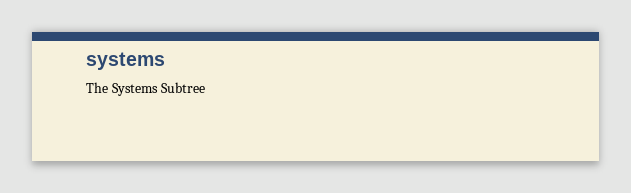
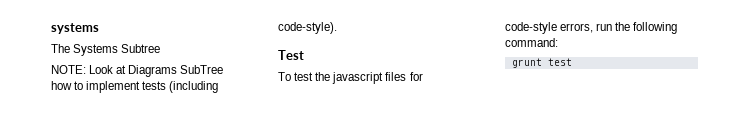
(205, 87) none -> [51,65,224,77] [51,81,219,93] [278,22,337,34] [278,50,304,60] [278,72,423,84] [505,22,678,34] [505,38,558,47] [511,58,572,68] // NOTE: Look at Diagrams SubTree how to implement tests (including code-style). // Test // To test the javascript files for code-style errors, run the following command: // grunt test

